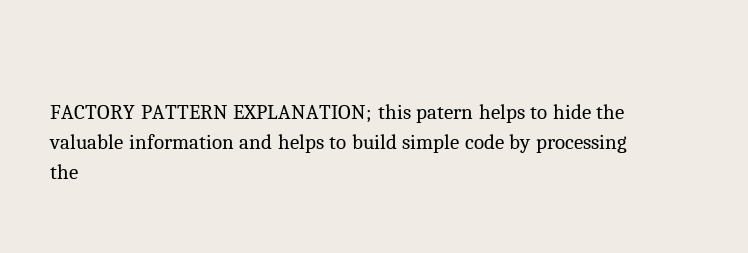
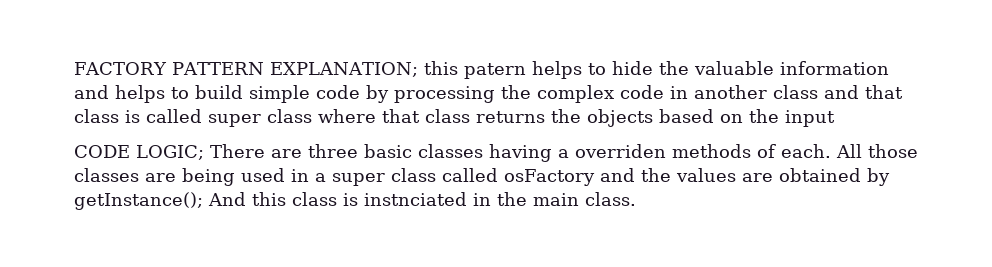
(78, 171) none -> [537,85,903,103] [74,109,835,127] [74,144,918,162] [74,168,890,186] [74,192,636,210] complex code in another class and that class is called super class where that class returns the objects based on the input // CODE LOGIC; There are three basic classes having a overriden methods of each. All those classes are being used in a super class called osFactory and the values are obtained by getInstance(); And this class is instnciated in the main class.

